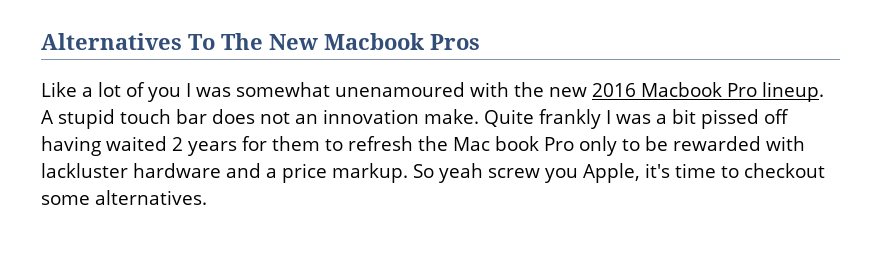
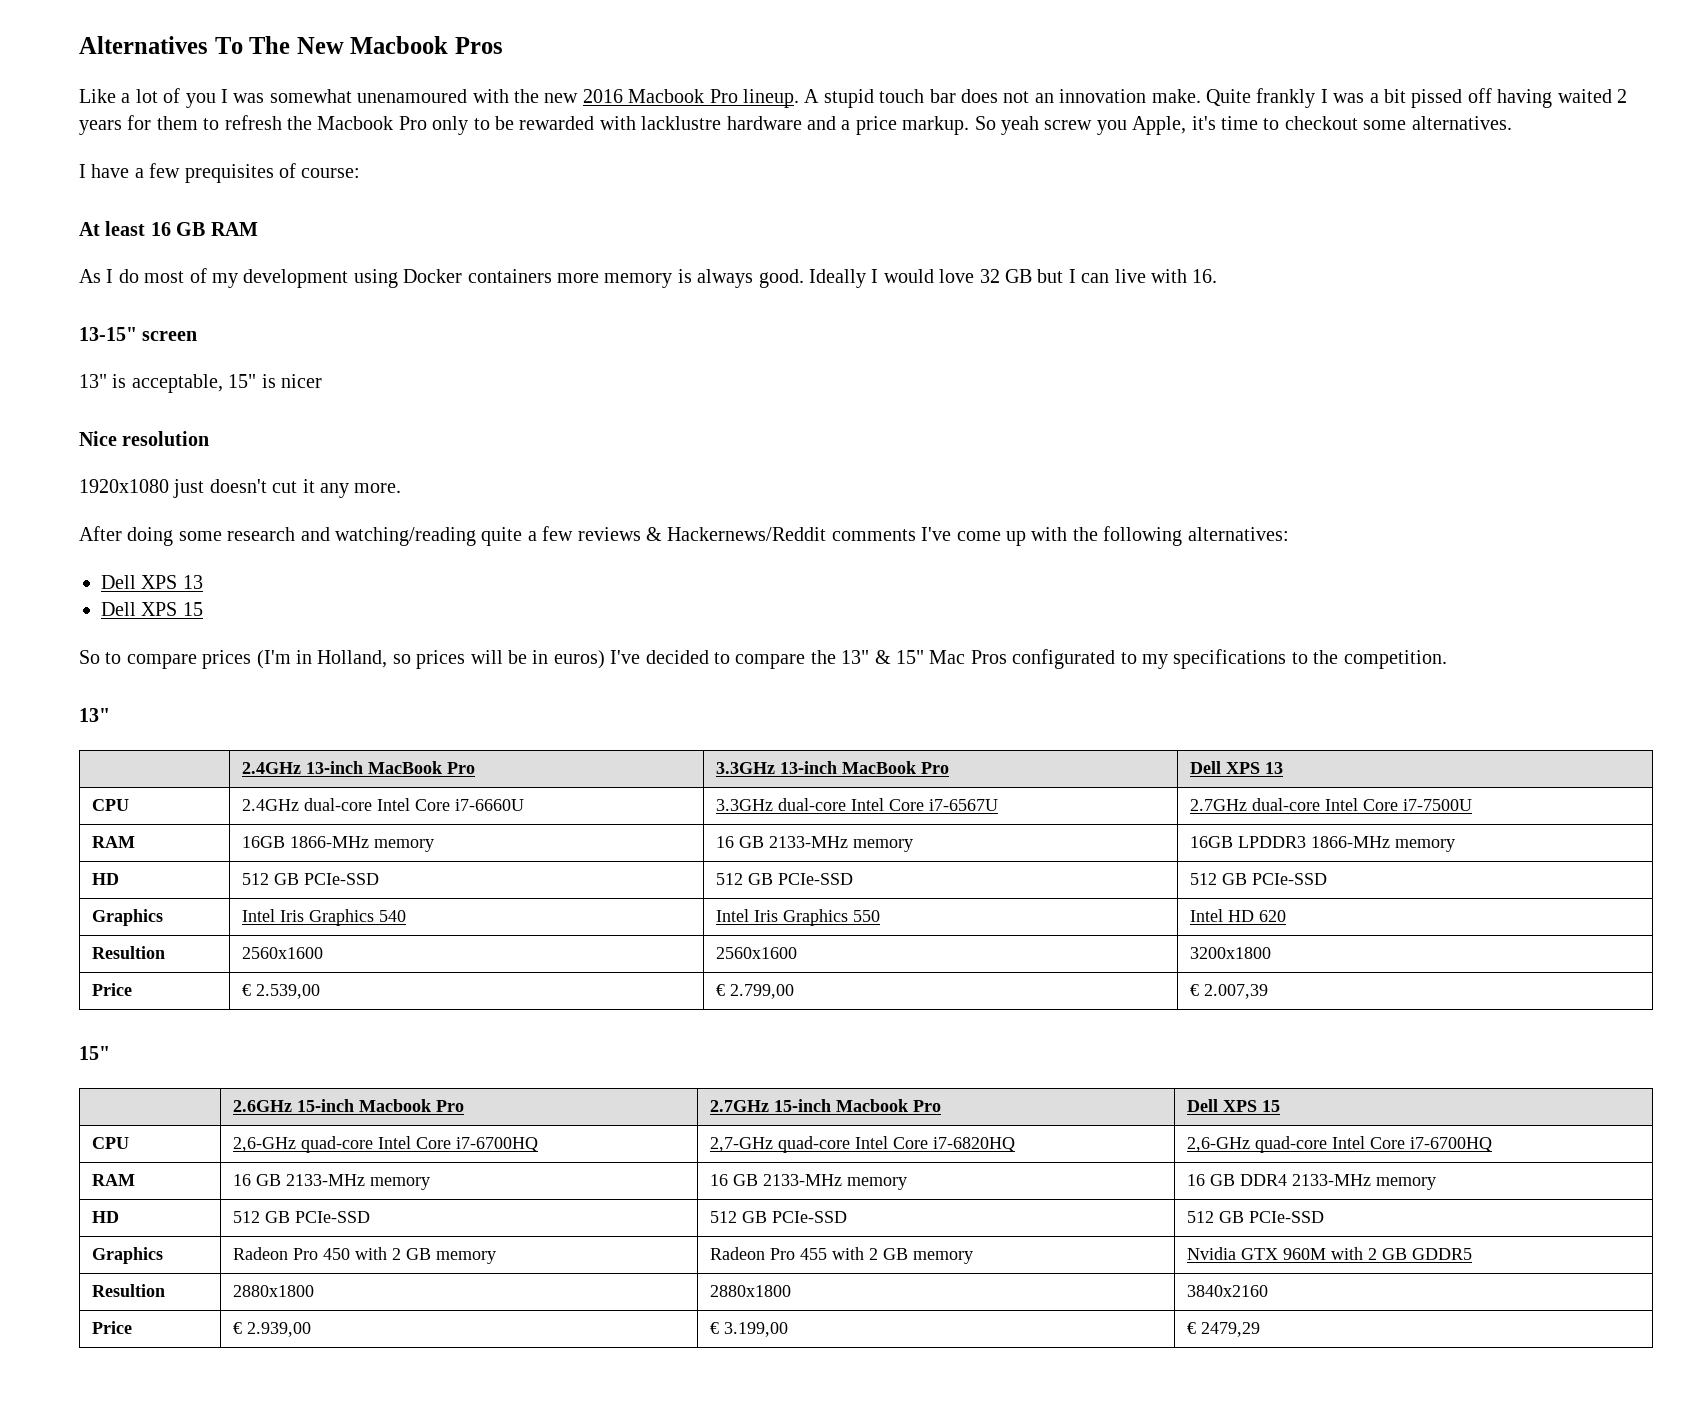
[453,136,539,151] Mac book -> [317,116,394,130] Macbook
[41,163,128,178] lackluster -> [641,116,722,130] lacklustre
(207, 197) none -> [79,163,361,183] [79,221,258,236] [79,268,1218,288] [79,327,198,341] [79,374,322,393] [79,431,210,446] [79,479,402,498] [79,526,1289,546] [101,575,203,589] [101,602,203,616] [79,649,1447,669] [79,708,110,722] [242,761,476,774] [716,761,950,774] [1190,761,1284,774] [92,799,130,811] [242,798,525,811] [716,798,999,811] [1190,798,1473,811] [92,836,136,848] [242,836,435,852] [716,836,914,852] [1190,836,1456,852] [92,873,120,885] [242,873,380,885] [716,873,854,885] [1190,873,1328,885] [92,909,164,926] [242,909,407,926] [716,909,881,926] [1190,909,1287,922] [92,946,166,959] [242,947,324,959] [716,947,798,959] [1190,947,1272,959] [92,983,133,996] [242,984,321,999] [716,984,795,999] [1190,984,1269,999] [79,1046,110,1060] [233,1099,465,1112] [710,1099,942,1112] [1187,1099,1281,1112] [92,1137,130,1149] [233,1136,539,1153] [710,1136,1016,1153] [1187,1136,1493,1153] [92,1174,136,1186] [233,1174,431,1190] [710,1174,908,1190] [1187,1174,1437,1190] [92,1211,120,1223] [233,1211,371,1223] [710,1211,848,1223] [1187,1211,1325,1223] [92,1247,164,1264] [233,1247,497,1264] [710,1247,974,1264] [1187,1247,1473,1260] [92,1284,166,1297] [233,1285,315,1297] [710,1285,792,1297] [1187,1285,1269,1297] [92,1321,133,1334] [233,1322,312,1337] [710,1322,789,1337] [1187,1322,1261,1337] // I have a few prequisites of course: // At least 16 GB RAM // As I do most of my development using Docker containers more memory is always good. Ideally I would love 32 GB but I can live with 16. // 13-15" screen // 13" is acceptable, 15" is nicer // Nice resolution // 1920x1080 just doesn't cut it any more. // After doing some research and watching/reading quite a few reviews & Hackernews/Reddit comments I've come up with the following alternatives: // Dell XPS 13 // Dell XPS 15 // So to compare prices (I'm in Holland, so prices will be in euros) I've decided to compare the 13" & 15" Mac Pros configurated to my specifications to the competition. // 13" // | 2.4GHz 13-inch MacBook Pro | 3.3GHz 13-inch MacBook Pro | Dell XPS 13 // CPU | 2.4GHz dual-core Intel Core i7-6660U | 3.3GHz dual‑core Intel Core i7-6567U | 2.7GHz dual-core Intel Core i7-7500U // RAM | 16GB 1866‑MHz memory | 16 GB 2133‑MHz memory | 16GB LPDDR3 1866‑MHz memory // HD | 512 GB PCIe‑SSD | 512 GB PCIe‑SSD | 512 GB PCIe‑SSD // Graphics | Intel Iris Graphics 540 | Intel Iris Graphics 550 | Intel HD 620 // Resultion | 2560x1600 | 2560x1600 | 3200x1800 // Price | € 2.539,00 | € 2.799,00 | € 2.007,39 // 15" // | 2.6GHz 15-inch Macbook Pro | 2.7GHz 15-inch Macbook Pro | Dell XPS 15 // CPU | 2,6‑GHz quad‑core Intel Core i7-6700HQ | 2,7‑GHz quad‑core Intel Core i7-6820HQ | 2,6‑GHz quad‑core Intel Core i7-6700HQ // RAM | 16 GB 2133‑MHz memory | 16 GB 2133‑MHz memory | 16 GB DDR4 2133‑MHz memory // HD | 512 GB PCIe‑SSD | 512 GB PCIe‑SSD | 512 GB PCIe‑SSD // Graphics | Radeon Pro 450 with 2 GB memory | Radeon Pro 455 with 2 GB memory | Nvidia GTX 960M with 2 GB GDDR5 // Resultion | 2880x1800 | 2880x1800 | 3840x2160 // Price | € 2.939,00 | € 3.199,00 | € 2479,29

